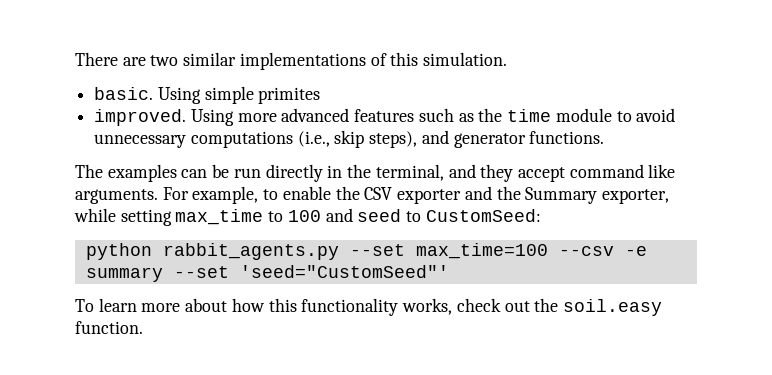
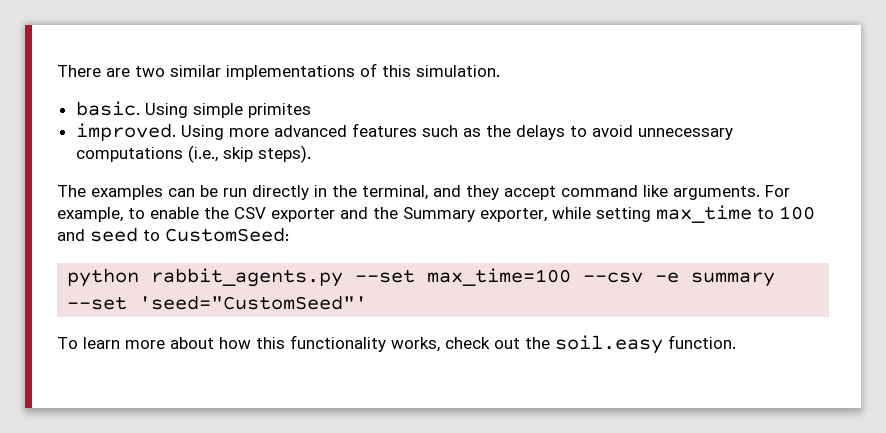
[507,108,612,122] time module -> [515,125,565,140] delays
[369,130,605,148] steps), and generator functions. -> [257,145,311,163] steps).

